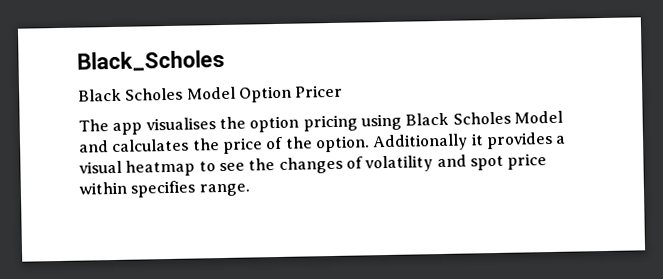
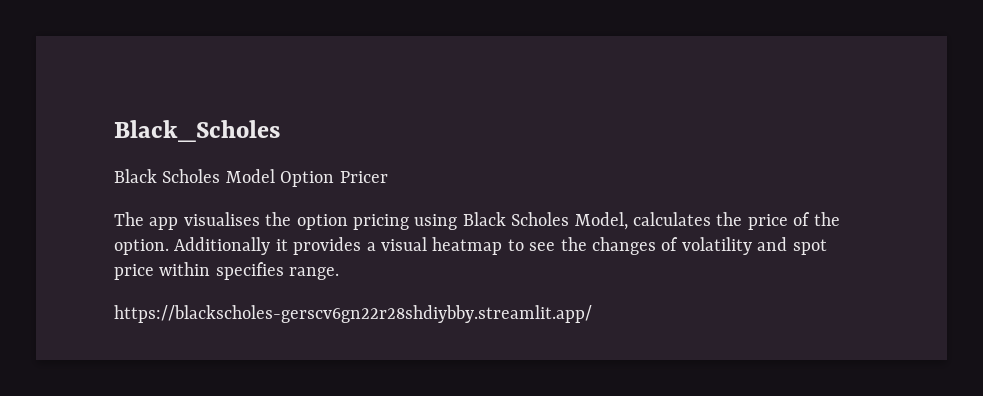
[513,110,563,124] [78,140,109,153] Model and -> [574,212,628,230] Model,
(251, 190) none -> [114,305,592,323] // https://blackscholes-gerscv6gn22r28shdiybby.streamlit.app/

